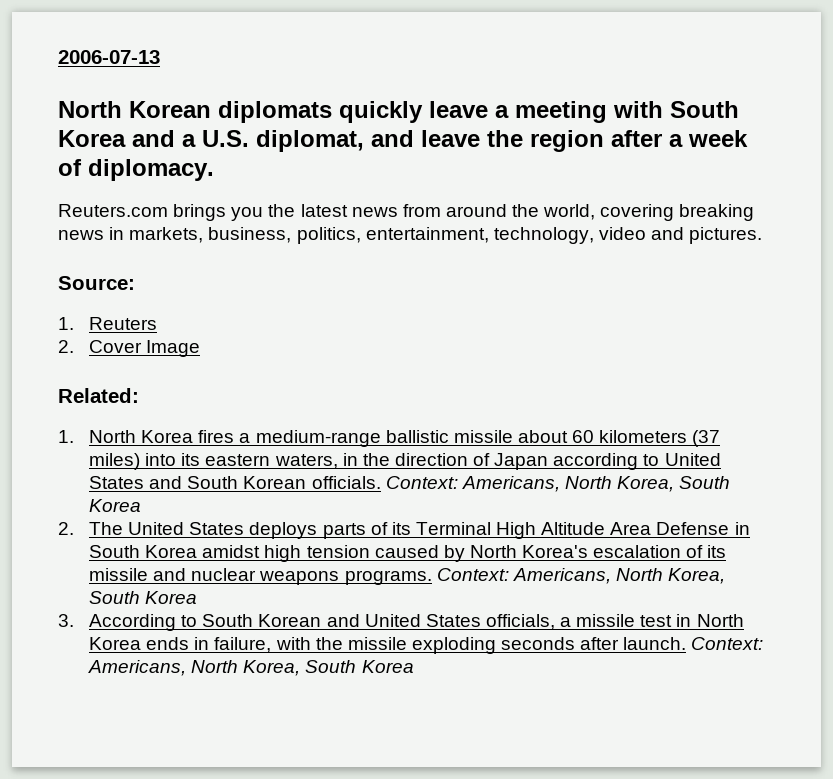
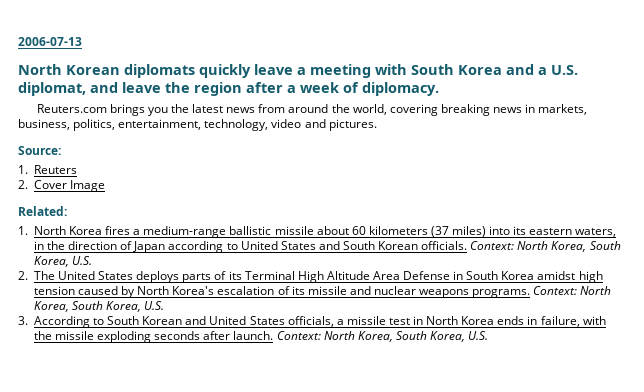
[461,476,731,492] [89,499,142,512] Americans, North Korea, South Korea -> [517,241,621,252] [33,256,93,267] North Korea, South Korea, U.S.
[512,568,726,584] [89,591,198,604] Americans, North Korea, South Korea -> [580,286,612,295] [33,301,165,312] North Korea, South Korea, U.S.
[88,660,414,676] Americans, North Korea, South Korea -> [323,331,489,342] North Korea, South Korea, U.S.

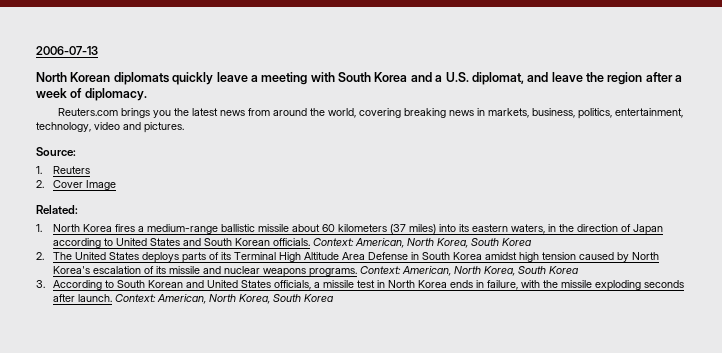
[517,241,621,252] [33,256,93,267] North Korea, South Korea, U.S. -> [355,238,532,248] American, North Korea, South Korea
[580,286,612,295] [33,301,165,312] North Korea, South Korea, U.S. -> [402,266,579,276] American, North Korea, South Korea
[323,331,489,342] North Korea, South Korea, U.S. -> [157,294,334,304] American, North Korea, South Korea

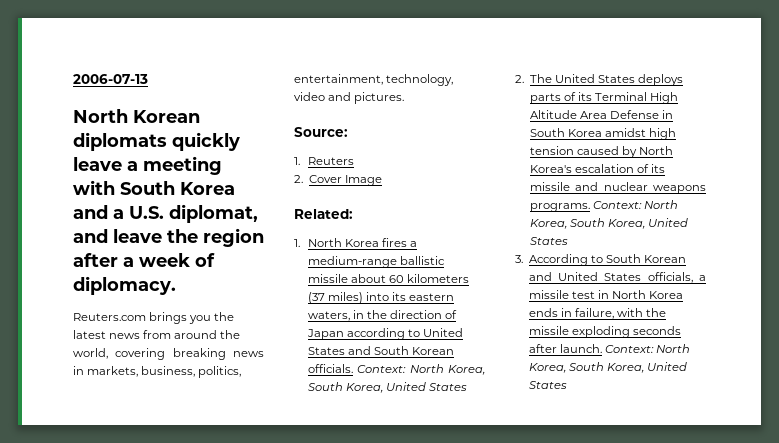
[355,238,532,248] American, North Korea, South Korea -> [409,364,485,375] [307,382,468,393] North Korea, South Korea, United States
[402,266,579,276] American, North Korea, South Korea -> [643,200,678,209] [529,218,689,229] [529,237,568,245] North Korea, South Korea, United States
[157,294,334,304] American, North Korea, South Korea -> [656,344,691,353] [528,362,688,373] [528,381,567,389] North Korea, South Korea, United States

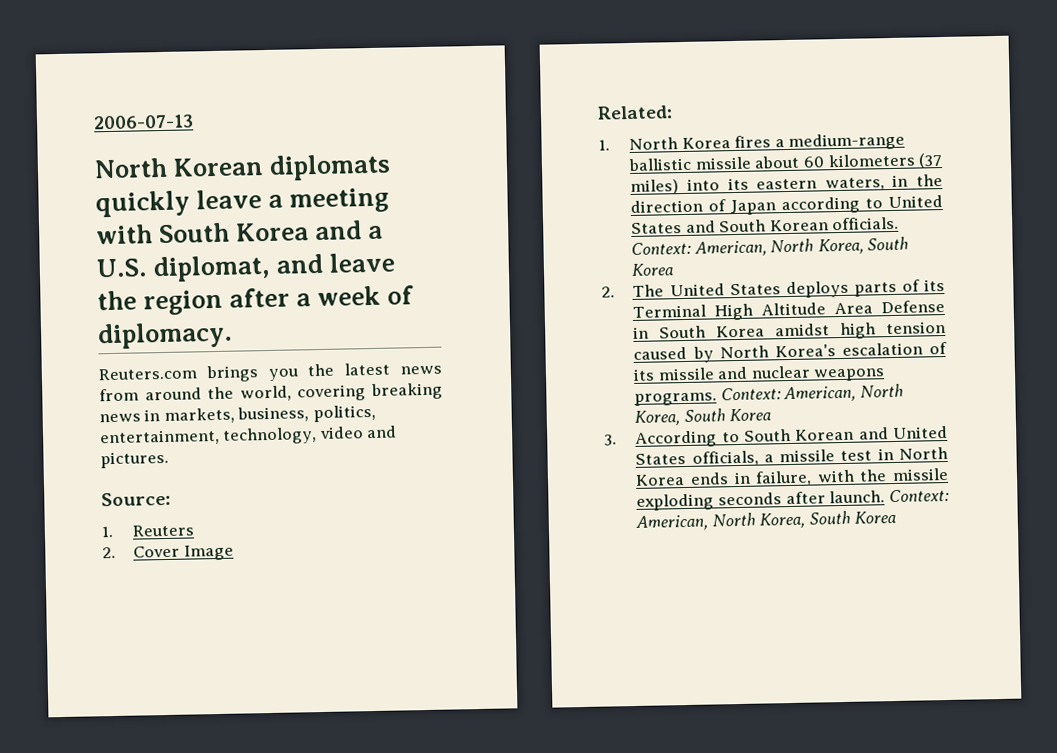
[409,364,485,375] [307,382,468,393] North Korea, South Korea, United States -> [693,236,910,257] [631,263,675,276] American, North Korea, South Korea
[643,200,678,209] [529,218,689,229] [529,237,568,245] North Korea, South Korea, United States -> [783,383,904,403] [634,408,772,426] American, North Korea, South Korea
[656,344,691,353] [528,362,688,373] [528,381,567,389] North Korea, South Korea, United States -> [635,510,897,531] American, North Korea, South Korea

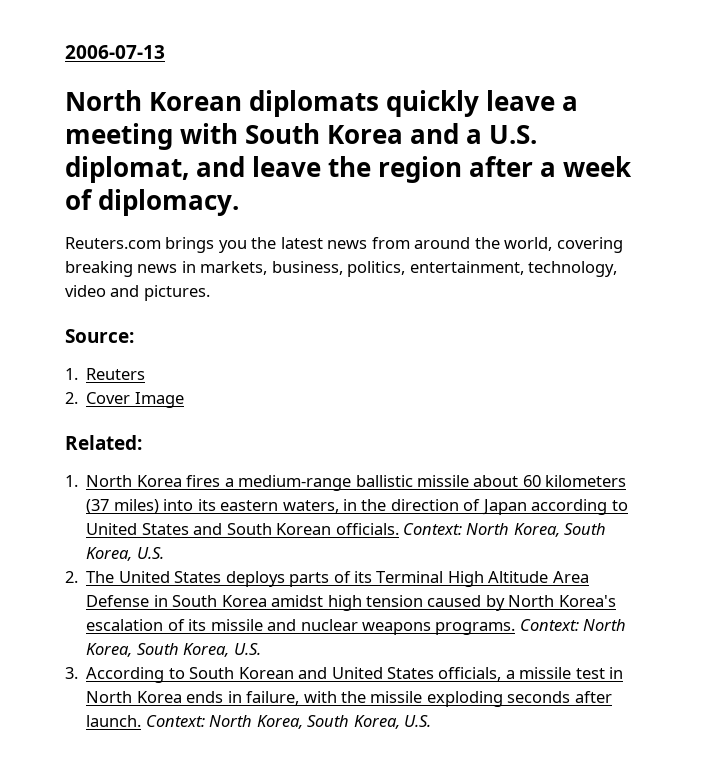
[693,236,910,257] [631,263,675,276] American, North Korea, South Korea -> [466,523,607,537] [86,547,164,561] North Korea, South Korea, U.S.
[783,383,904,403] [634,408,772,426] American, North Korea, South Korea -> [583,619,627,631] [86,643,261,657] North Korea, South Korea, U.S.
[635,510,897,531] American, North Korea, South Korea -> [209,715,431,729] North Korea, South Korea, U.S.

